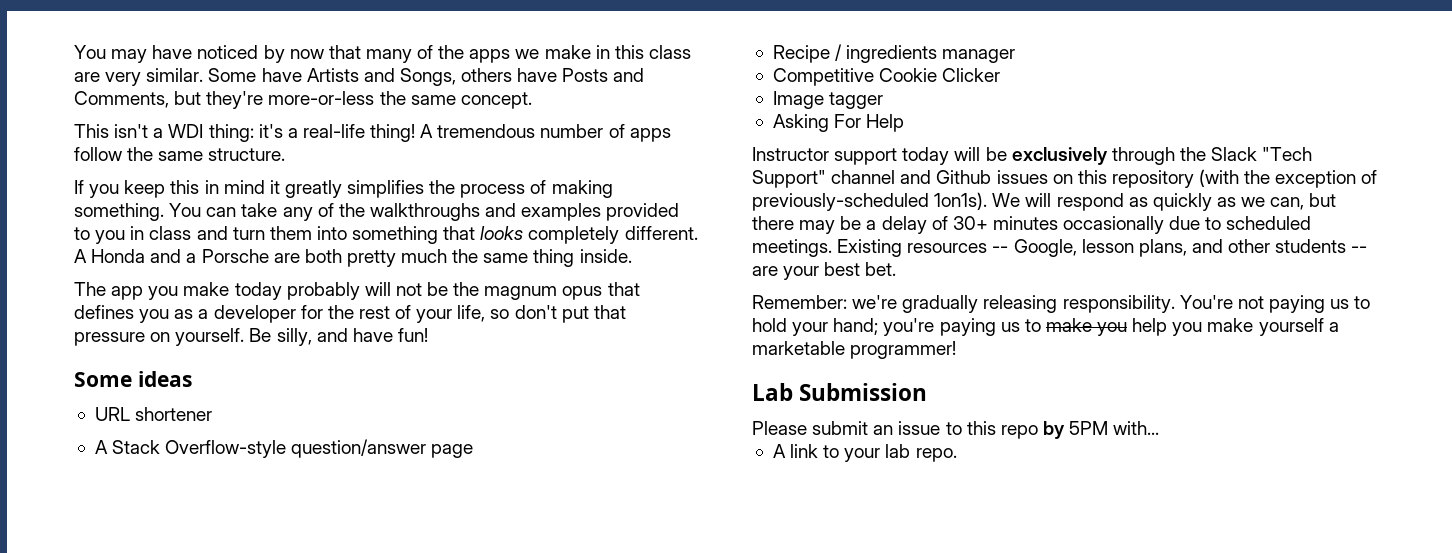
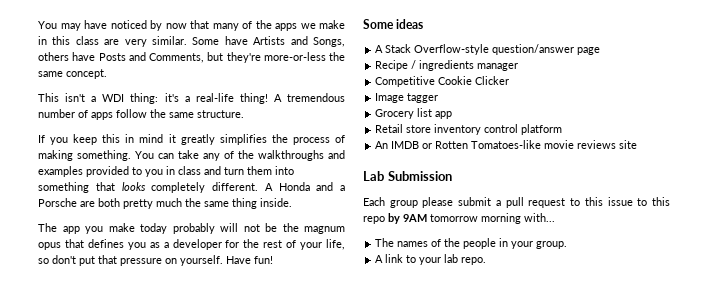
[249,328,393,346] Be silly, and have -> [226,256,251,264] Have
[94,407,213,421] // URL shortener -> (424, 24) none
[772,114,905,132] [752,147,1313,165] [752,169,1378,188] [752,192,1337,211] [752,216,1312,234] [752,239,1368,257] [752,262,897,280] [752,295,1371,313] [752,318,1339,336] [752,341,957,359] [752,383,928,401] [752,421,894,435] Asking For Help // Instructor support today will be exclusively through the Slack "Tech Support" channel and Github issues on this repository (with the exception of previously-scheduled 1on1s). We will respond as quickly as we can, but there may be a delay of 30+ minutes occasionally due to scheduled meetings. Existing resources -- Google, lesson plans, and other students -- are your best bet. // Remember: we're gradually releasing responsibility. You're not paying us to hold your hand; you're paying us to make you help you make yourself a marketable programmer! // Lab Submission // Please submit an -> [375,108,453,119] [375,124,563,135] [375,140,638,149] [363,171,452,181] [363,197,603,208] Grocery list app // Retail store inventory control platform // An IMDB or Rotten Tomatoes-like movie reviews site // Lab Submission // Each group please submit a pull request to this
[1069,421,1160,435] 5PM with... -> [403,213,555,224] [375,238,568,249] 9AM tomorrow morning with... // The names of the people in your group.

